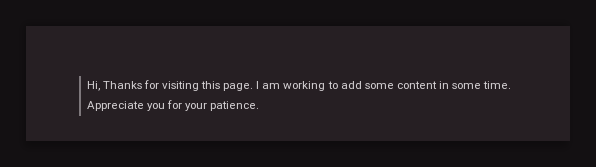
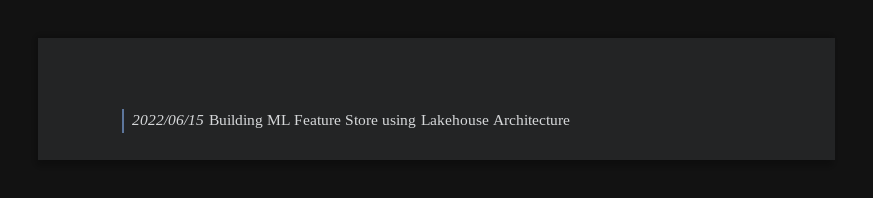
[86,80,512,91] [86,100,260,111] Hi, Thanks for visiting this page. I am working to add some content in some time. Appreciate you for your patience. -> [132,115,570,128] 2022/06/15 Building ML Feature Store using Lakehouse Architecture

